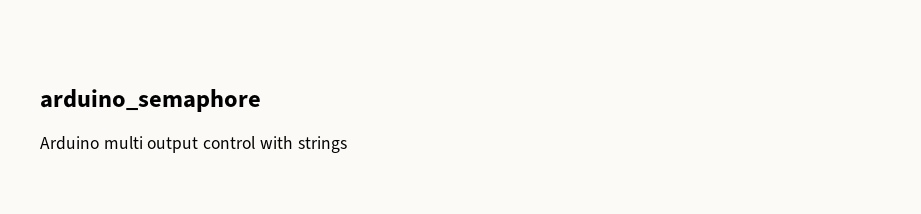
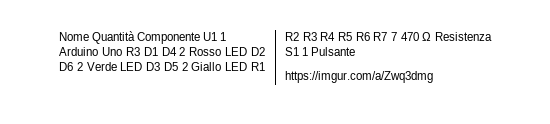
[40,89,261,112] [40,136,347,153] arduino_semaphore // Arduino multi output control with strings -> [59,31,227,44] [59,47,265,56] [59,62,265,71] [285,32,492,41] [285,47,356,56] [285,71,433,83] Nome Quantità Componente U1 1 Arduino Uno R3 D1 D4 2 Rosso LED D2 D6 2 Verde LED D3 D5 2 Giallo LED R1 R2 R3 R4 R5 R6 R7 7 470 Ω Resistenza S1 1 Pulsante // https://imgur.com/a/Zwq3dmg

